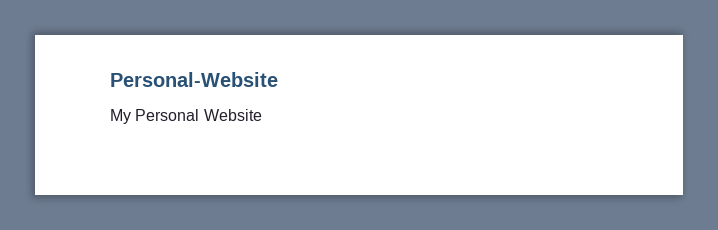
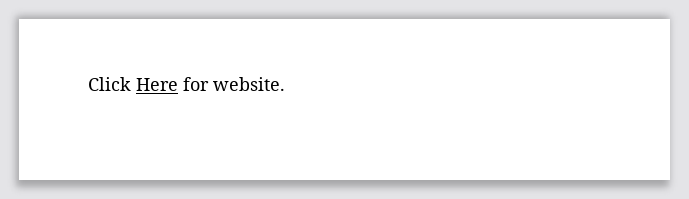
[110,72,278,87] [110,109,262,124] Personal-Website // My Personal Website -> [88,77,285,91] Click Here for website.

